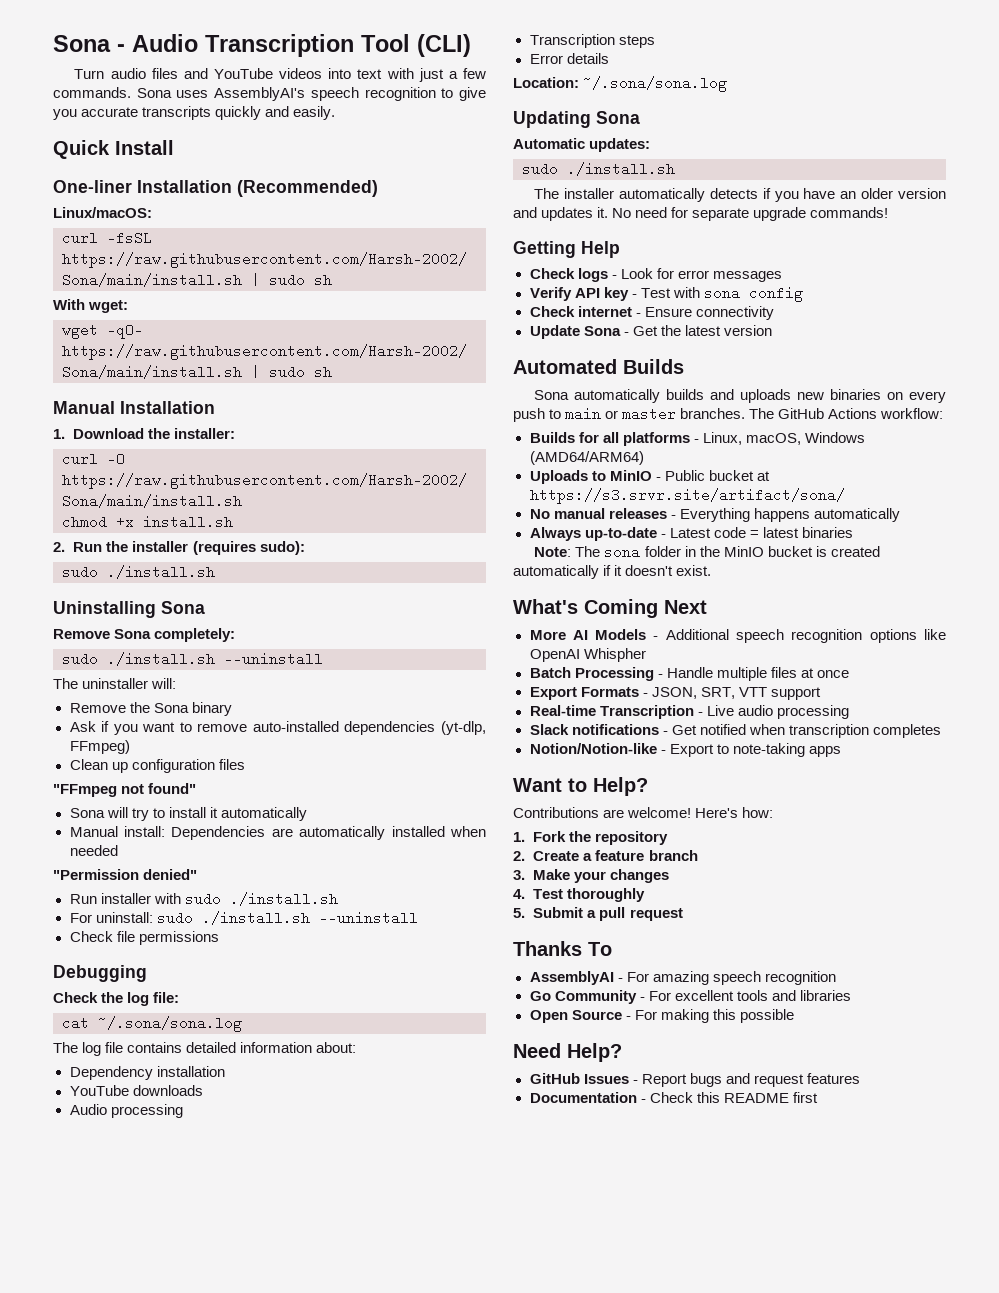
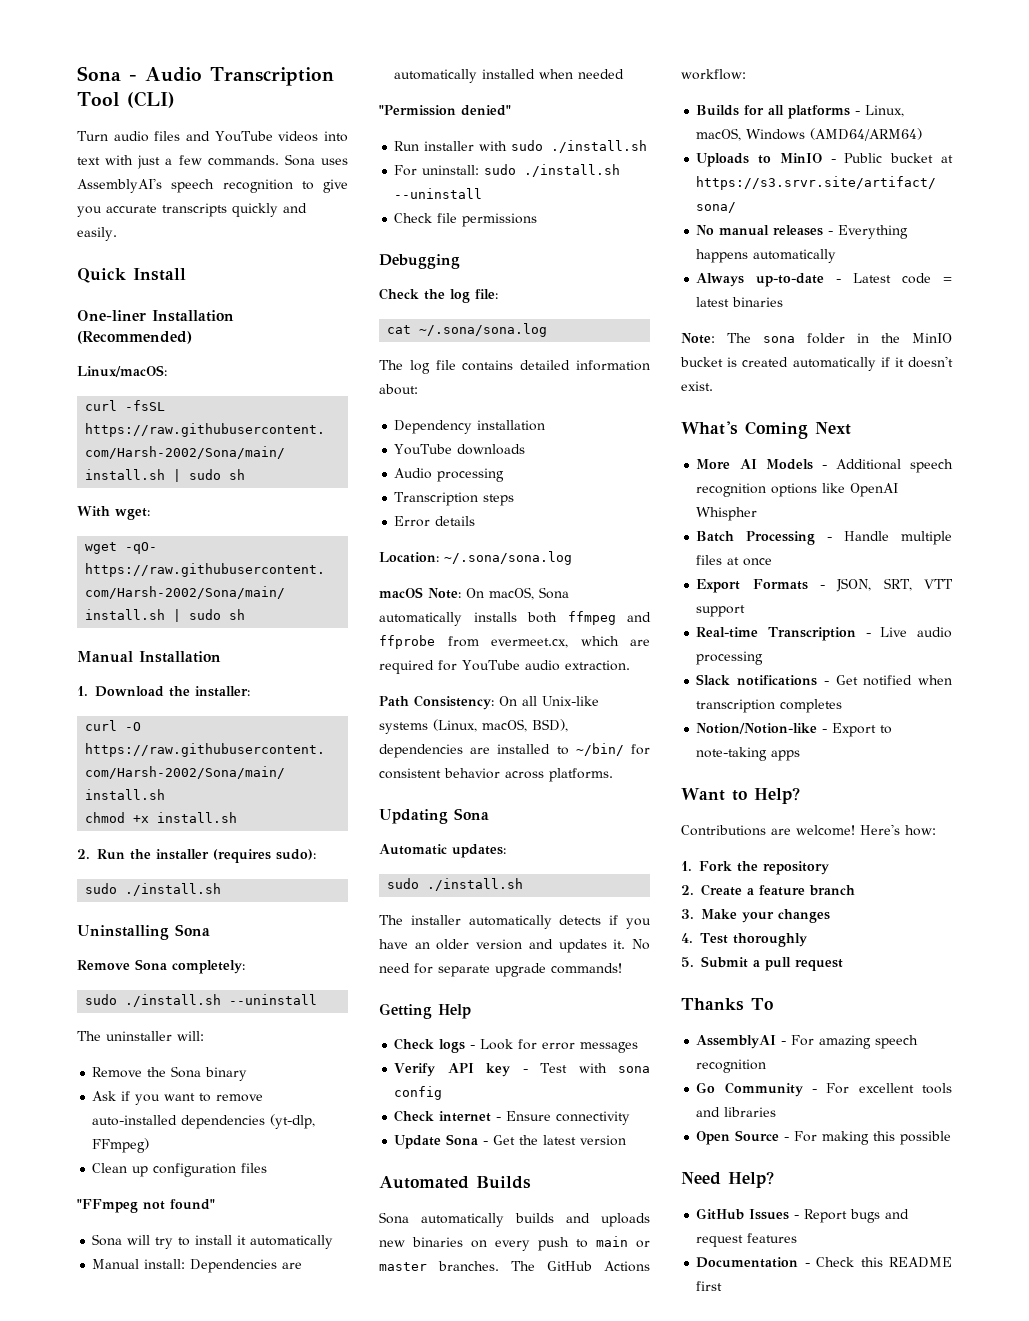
(728, 84) none -> [379,587,569,600] [379,611,651,626] [379,635,650,649] [379,660,630,674] [379,695,599,710] [379,719,568,734] [379,743,650,758] [379,768,613,782] // macOS Note: On macOS, Sona automatically installs both ffmpeg and ffprobe from evermeet.cx, which are required for YouTube audio extraction. // Path Consistency: On all Unix-like systems (Linux, macOS, BSD), dependencies are installed to ~/bin/ for consistent behavior across platforms.

